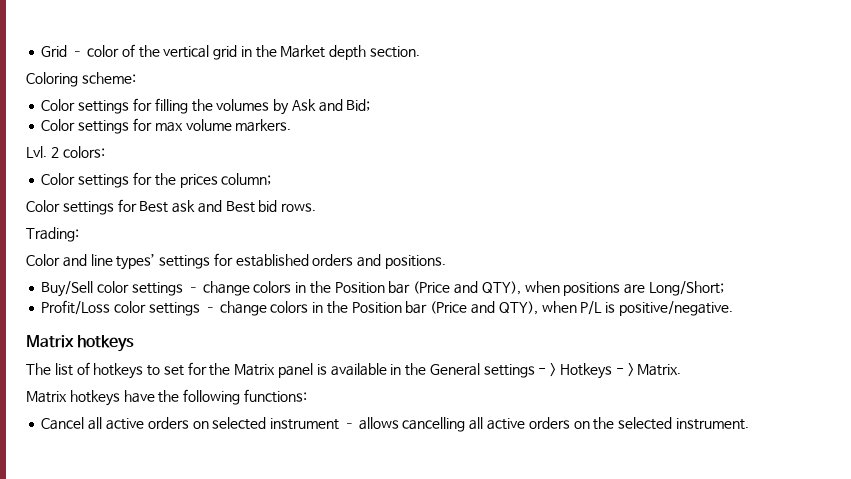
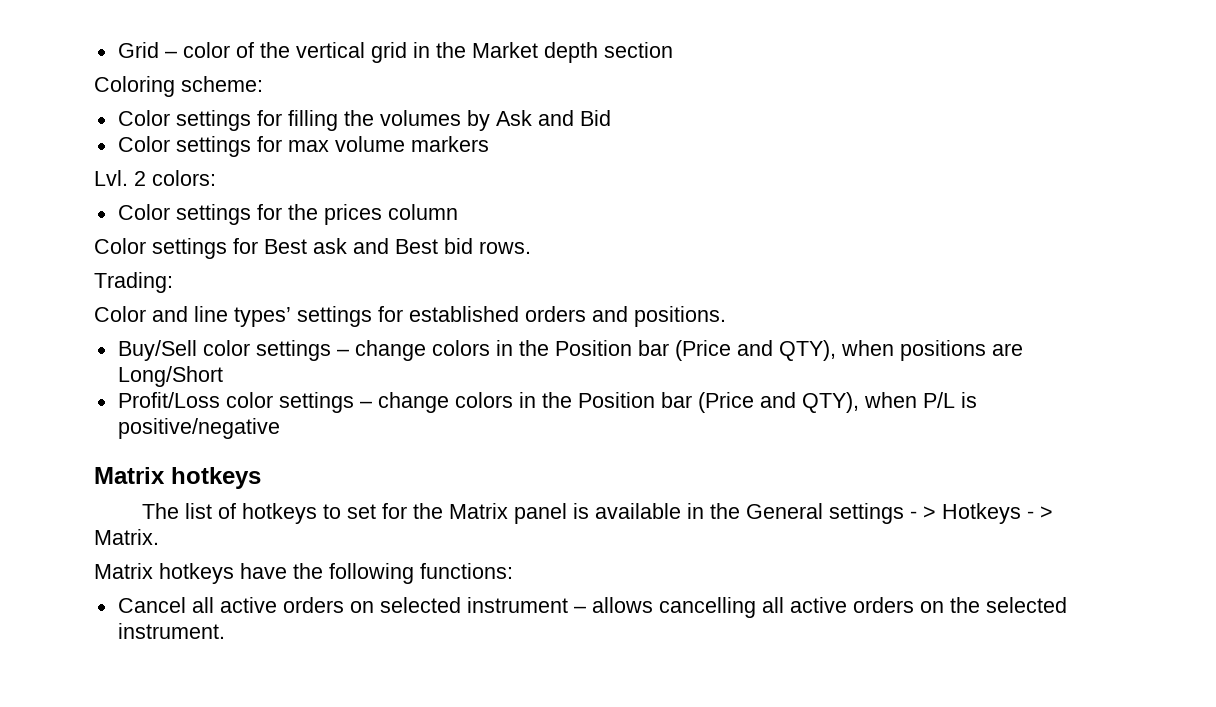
[369,46,420,58] section. -> [603,42,673,58] section
[346,99,371,111] Bid; -> [579,110,611,126] Bid
[235,119,292,132] markers. -> [410,136,489,152] markers
[221,173,272,185] column; -> [387,204,458,220] column
[648,281,724,296] Long/Short; -> [117,366,223,387] Long/Short
[618,301,733,316] positive/negative. -> [117,418,280,439] positive/negative

